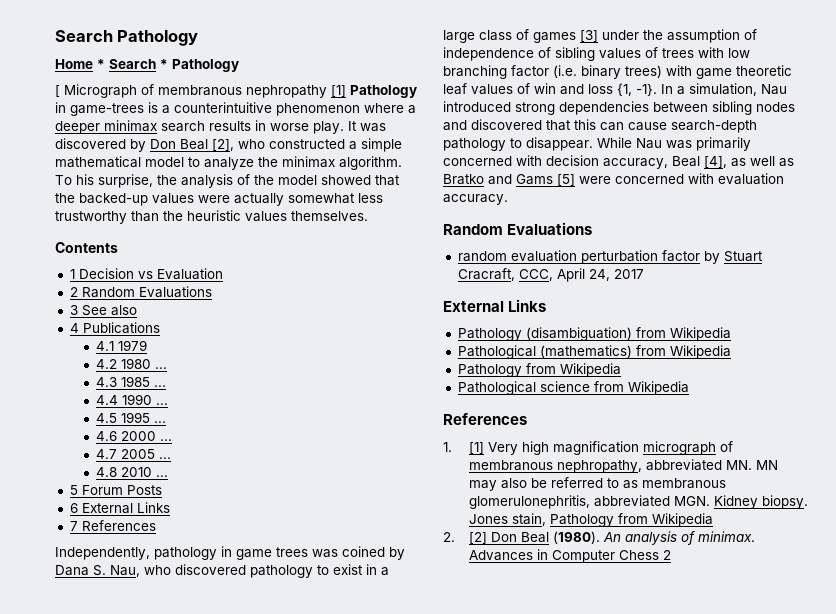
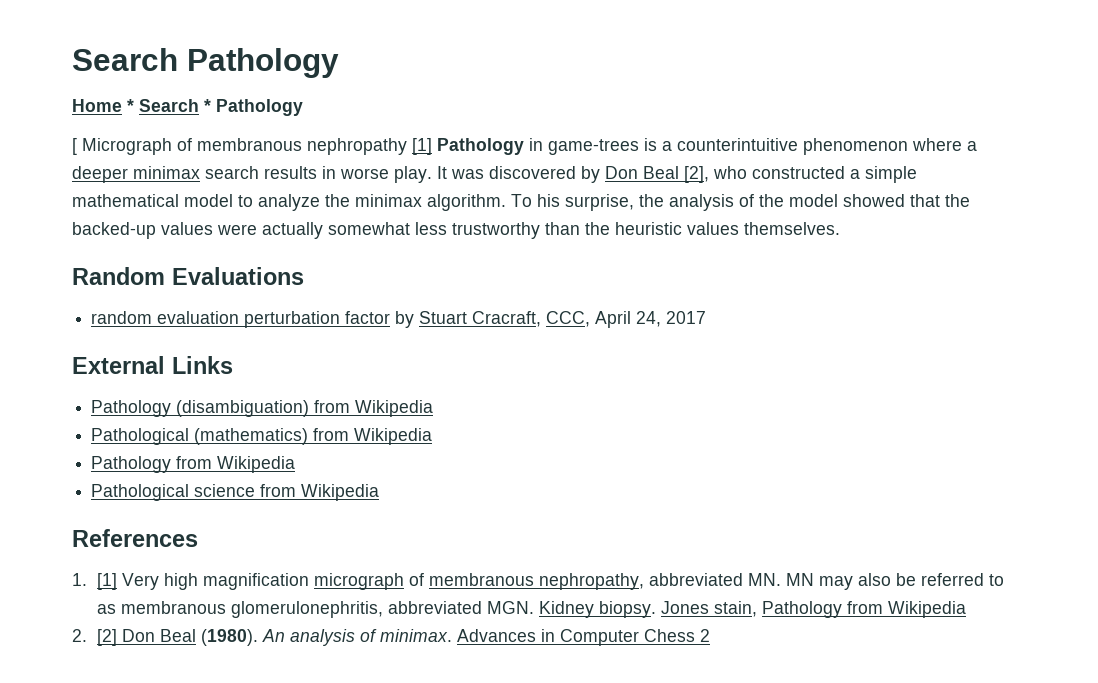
[55,242,118,253] [69,268,223,280] [69,286,212,298] [69,305,137,316] [69,322,160,334] [95,340,147,351] [95,358,167,369] [95,376,166,387] [95,394,168,405] [95,412,166,423] [95,431,172,441] [95,449,171,459] [95,467,168,477] [69,485,162,495] [69,502,170,514] [69,520,156,531] [55,546,405,560] [55,564,389,578] [443,29,757,43] [443,47,750,61] [443,65,792,79] [443,83,787,96] [443,101,795,115] [443,119,757,133] [443,137,751,151] [443,155,794,169] [443,173,784,186] [443,194,508,205] // Contents // 1 Decision vs Evaluation // 2 Random Evaluations // 3 See also // 4 Publications // 4.1 1979 // 4.2 1980 ... // 4.3 1985 ... // 4.4 1990 ... // 4.5 1995 ... // 4.6 2000 ... // 4.7 2005 ... // 4.8 2010 ... // 5 Forum Posts // 6 External Links // 7 References // Independently, pathology in game trees was coined by Dana S. Nau, who discovered pathology to exist in a large class of games [3] under the assumption of independence of sibling values of trees with low branching factor (i.e. binary trees) with game theoretic leaf values of win and loss {1, -1}. In a simulation, Nau introduced strong dependencies between sibling nodes and discovered that this can cause search-depth pathology to disappear. While Nau was primarily concerned with decision accuracy, Beal [4], as well as Bratko and Gams [5] were concerned with evaluation accuracy. -> (840, 228) none

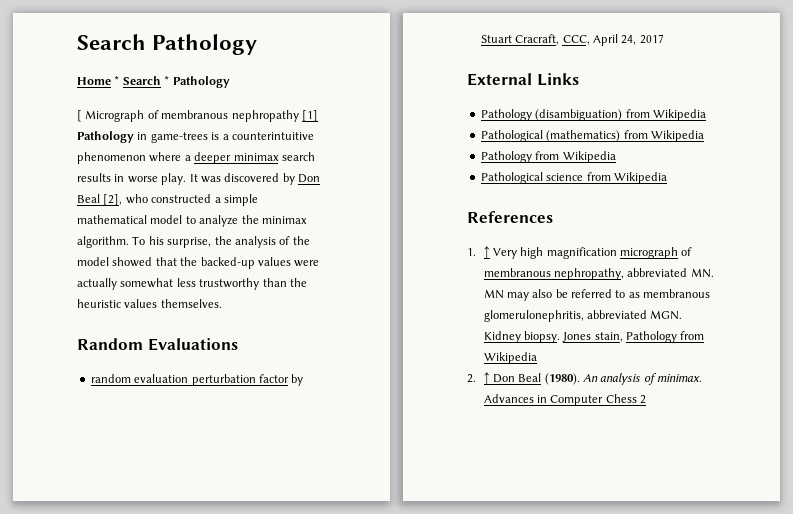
[96,573,117,590] [1] -> [483,246,490,259] ↑
[96,629,117,646] [2] -> [483,372,490,385] ↑

